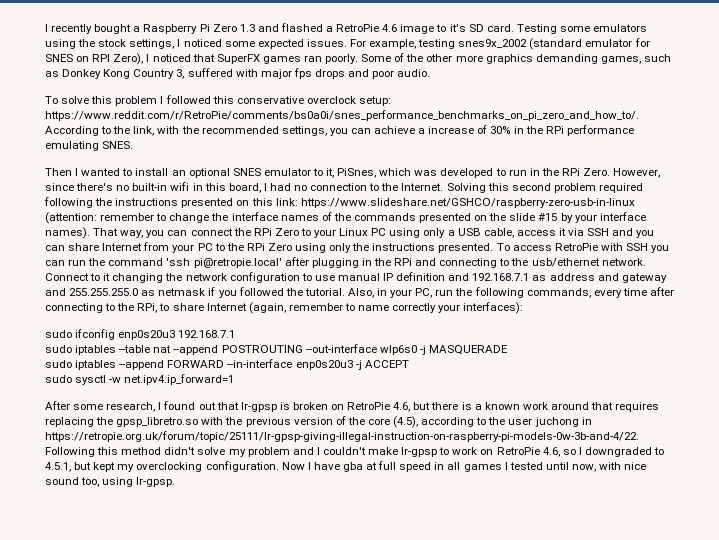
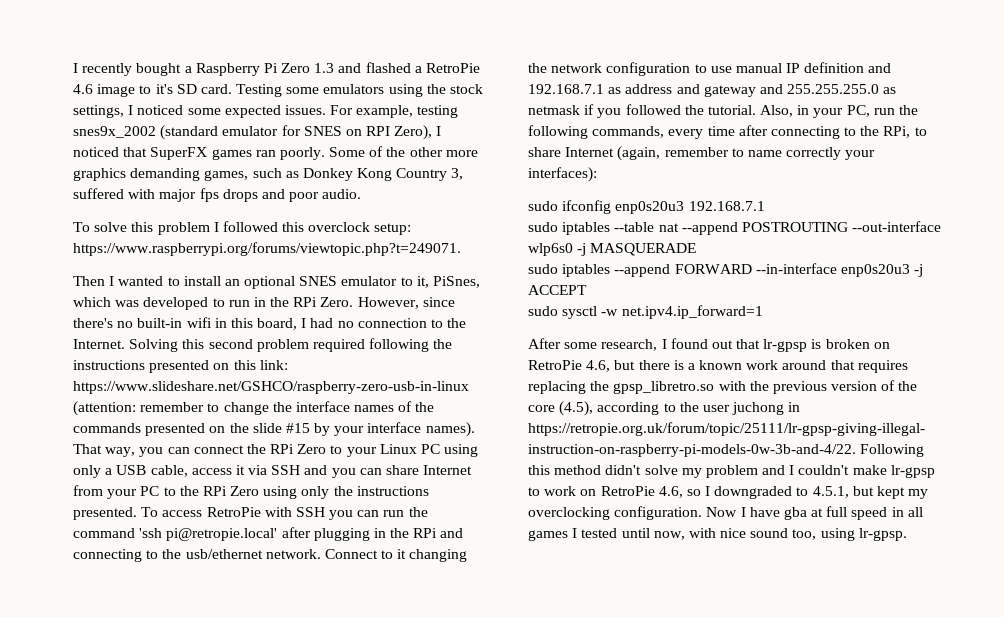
[236,96,304,104] conservative -> (305, 227) none
[45,110,639,121] [45,125,634,136] [45,141,134,151] https://www.reddit.com/r/RetroPie/comments/bs0a0i/snes_performance_benchmarks_on_pi_zero_and_how_to/. According to the link, with the recommended settings, you can achieve a increase of 30% in the RPi performance emulating SNES. -> [73,242,461,256] https://www.raspberrypi.org/forums/viewtopic.php?t=249071.

